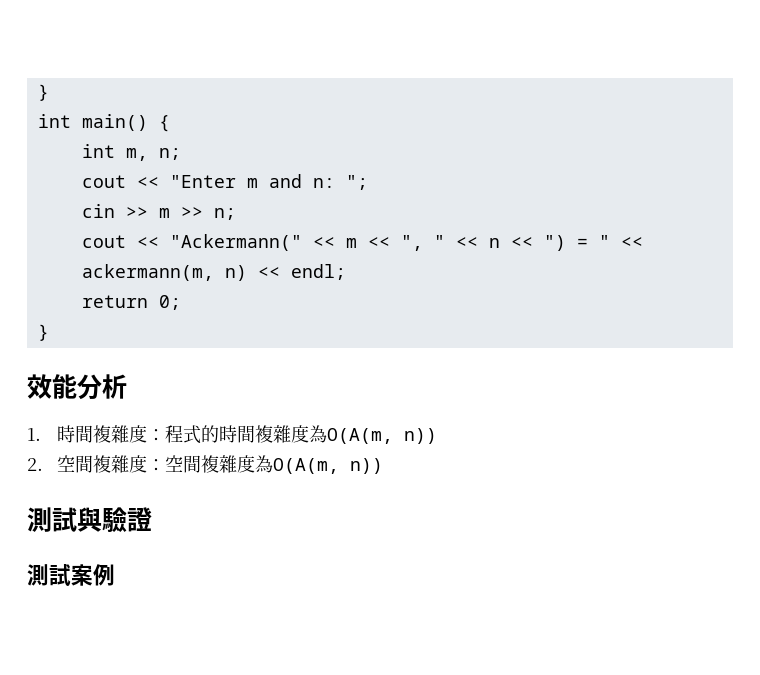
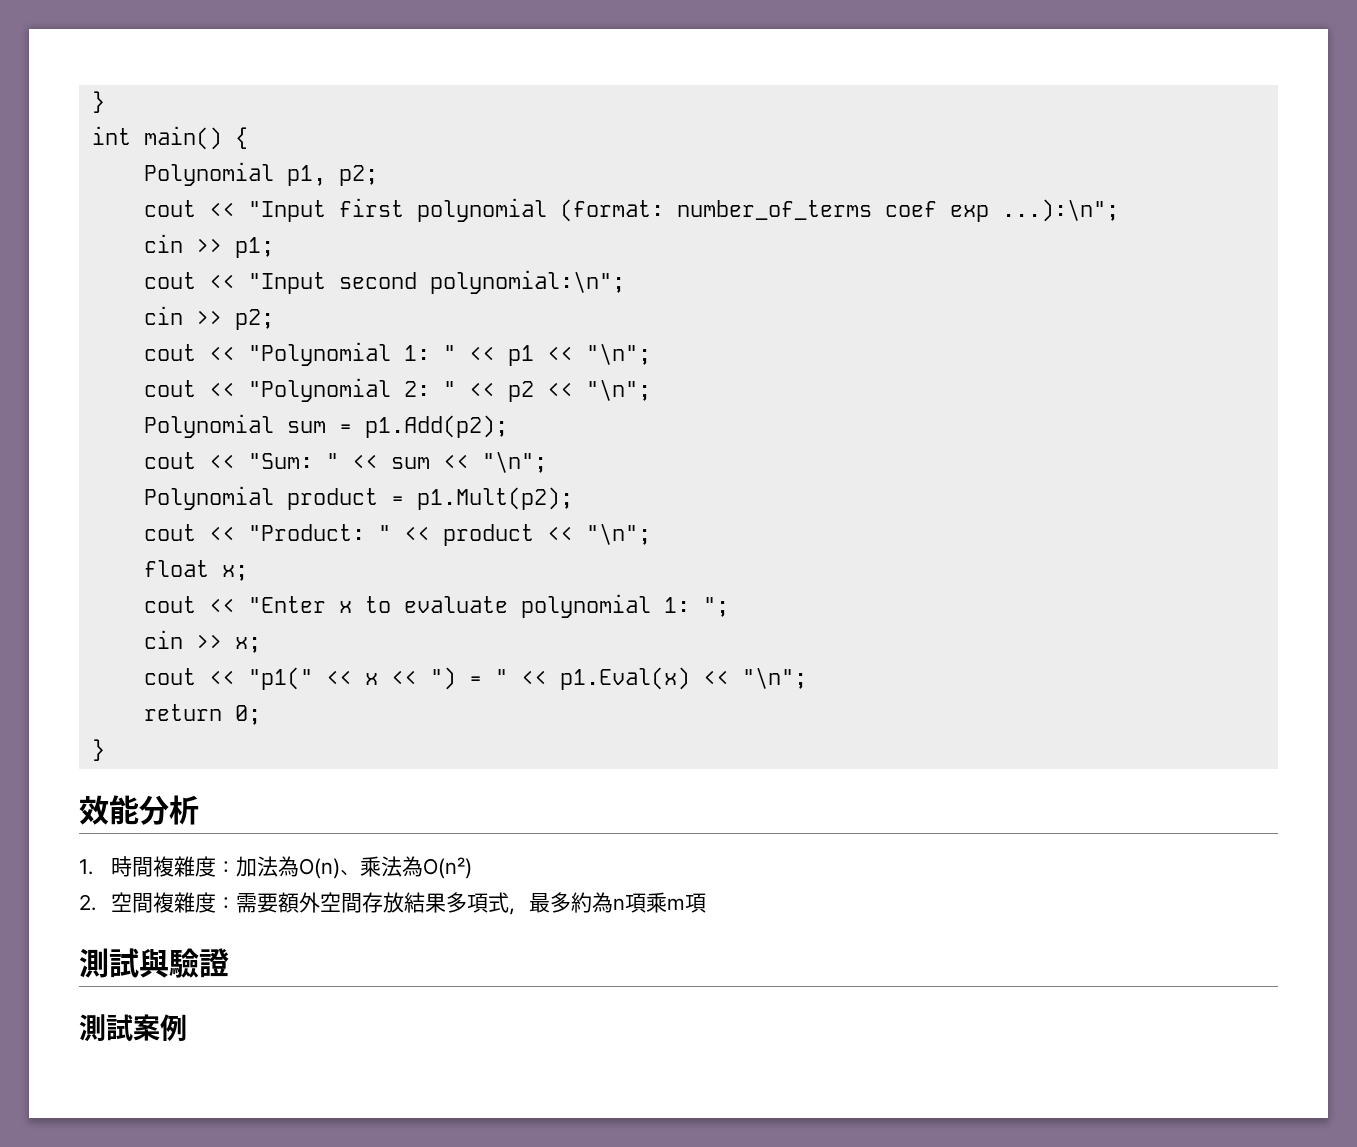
[81,144,181,161] [81,174,335,188] int m, n; // cout << "Enter m and n: -> [143,162,378,186] [143,198,1119,222] [143,234,274,258] [143,270,625,294] [143,306,274,330] [143,342,651,366] [143,378,651,402] [143,414,508,438] [143,451,547,473] [143,486,573,510] [143,523,651,546] [143,560,248,581] [143,594,690,618] Polynomial p1, p2; // cout << "Input first polynomial (format: number_of_terms coef exp ...):\n"; // cin >> p1; // cout << "Input second polynomial:\n"; // cin >> p2; // cout << "Polynomial 1: " << p1 << "\n"; // cout << "Polynomial 2: " << p2 << "\n"; // Polynomial sum = p1.Add(p2); // cout << "Sum: " << sum << "\n"; // Polynomial product = p1.Mult(p2); // cout << "Product: " << product << "\n"; // float x; // cout << "Enter x to evaluate polynomial 1:
[158,207,236,220] [81,234,500,251] m >> n; // cout << "Ackermann(" << m << ", " << n -> [234,637,261,653] [143,667,378,690] x; // cout << "p1(" << x
[81,264,346,281] ackermann(m, n) << endl; -> [559,667,807,690] p1.Eval(x) << "\n";
[165,425,438,444] [27,455,384,474] 程式的時間複雜度為O(A(m, n)) // 2.空間複雜度：空間複雜度為O(A(m, n)) -> [236,856,473,879] [79,892,707,915] 加法為O(n)、乘法為O(n²) // 2.空間複雜度：需要額外空間存放結果多項式，最多約為n項乘m項

